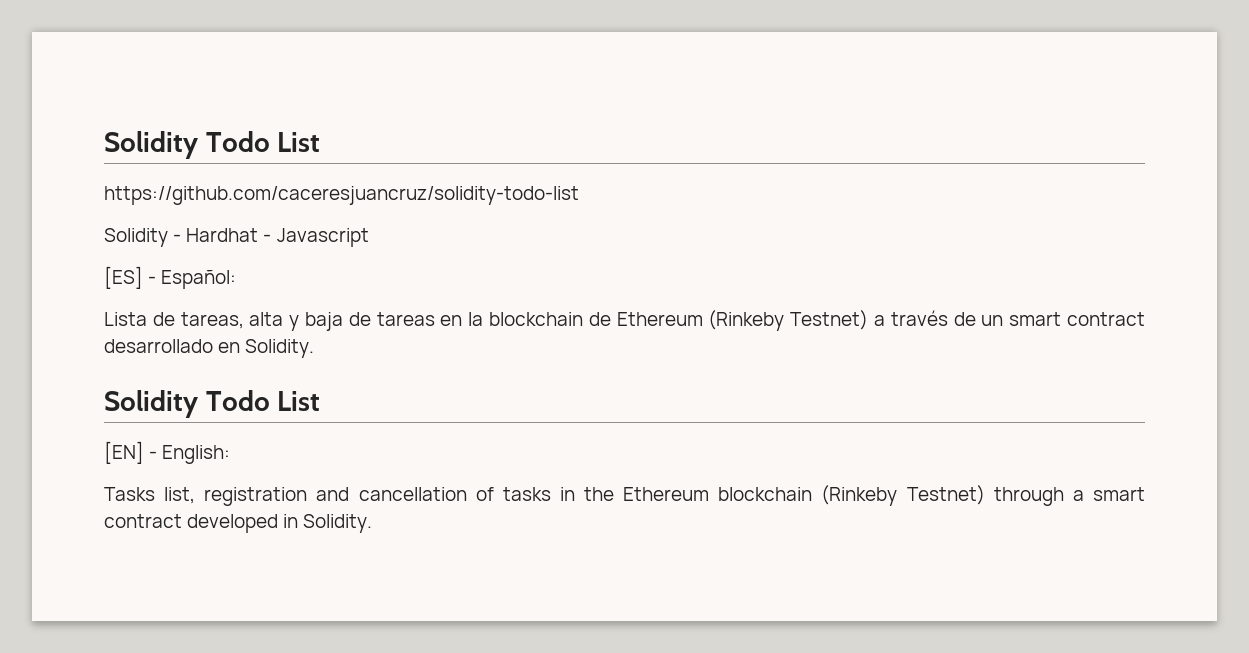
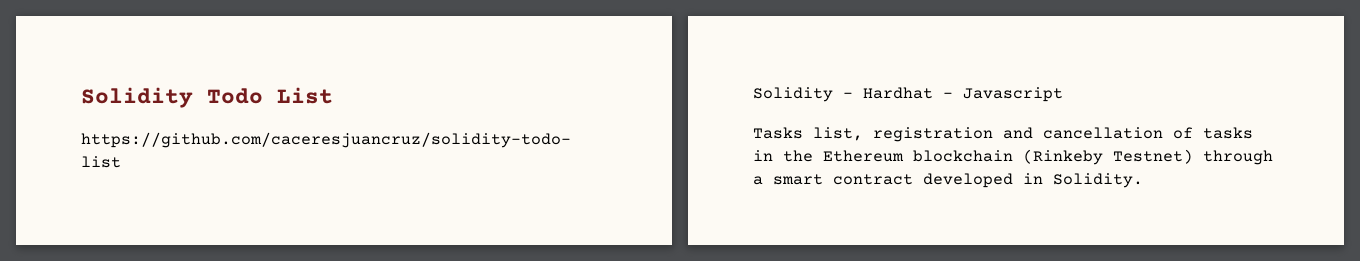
[104,266,237,289] [104,310,1145,331] [104,339,315,358] [104,390,321,418] [104,441,231,464] // [ES] - Español: // Lista de tareas, alta y baja de tareas en la blockchain de Ethereum (Rinkeby Testnet) a través de un smart contract desarrollado en Solidity. // Solidity Todo List // [EN] - English: -> (1063, 94) none

